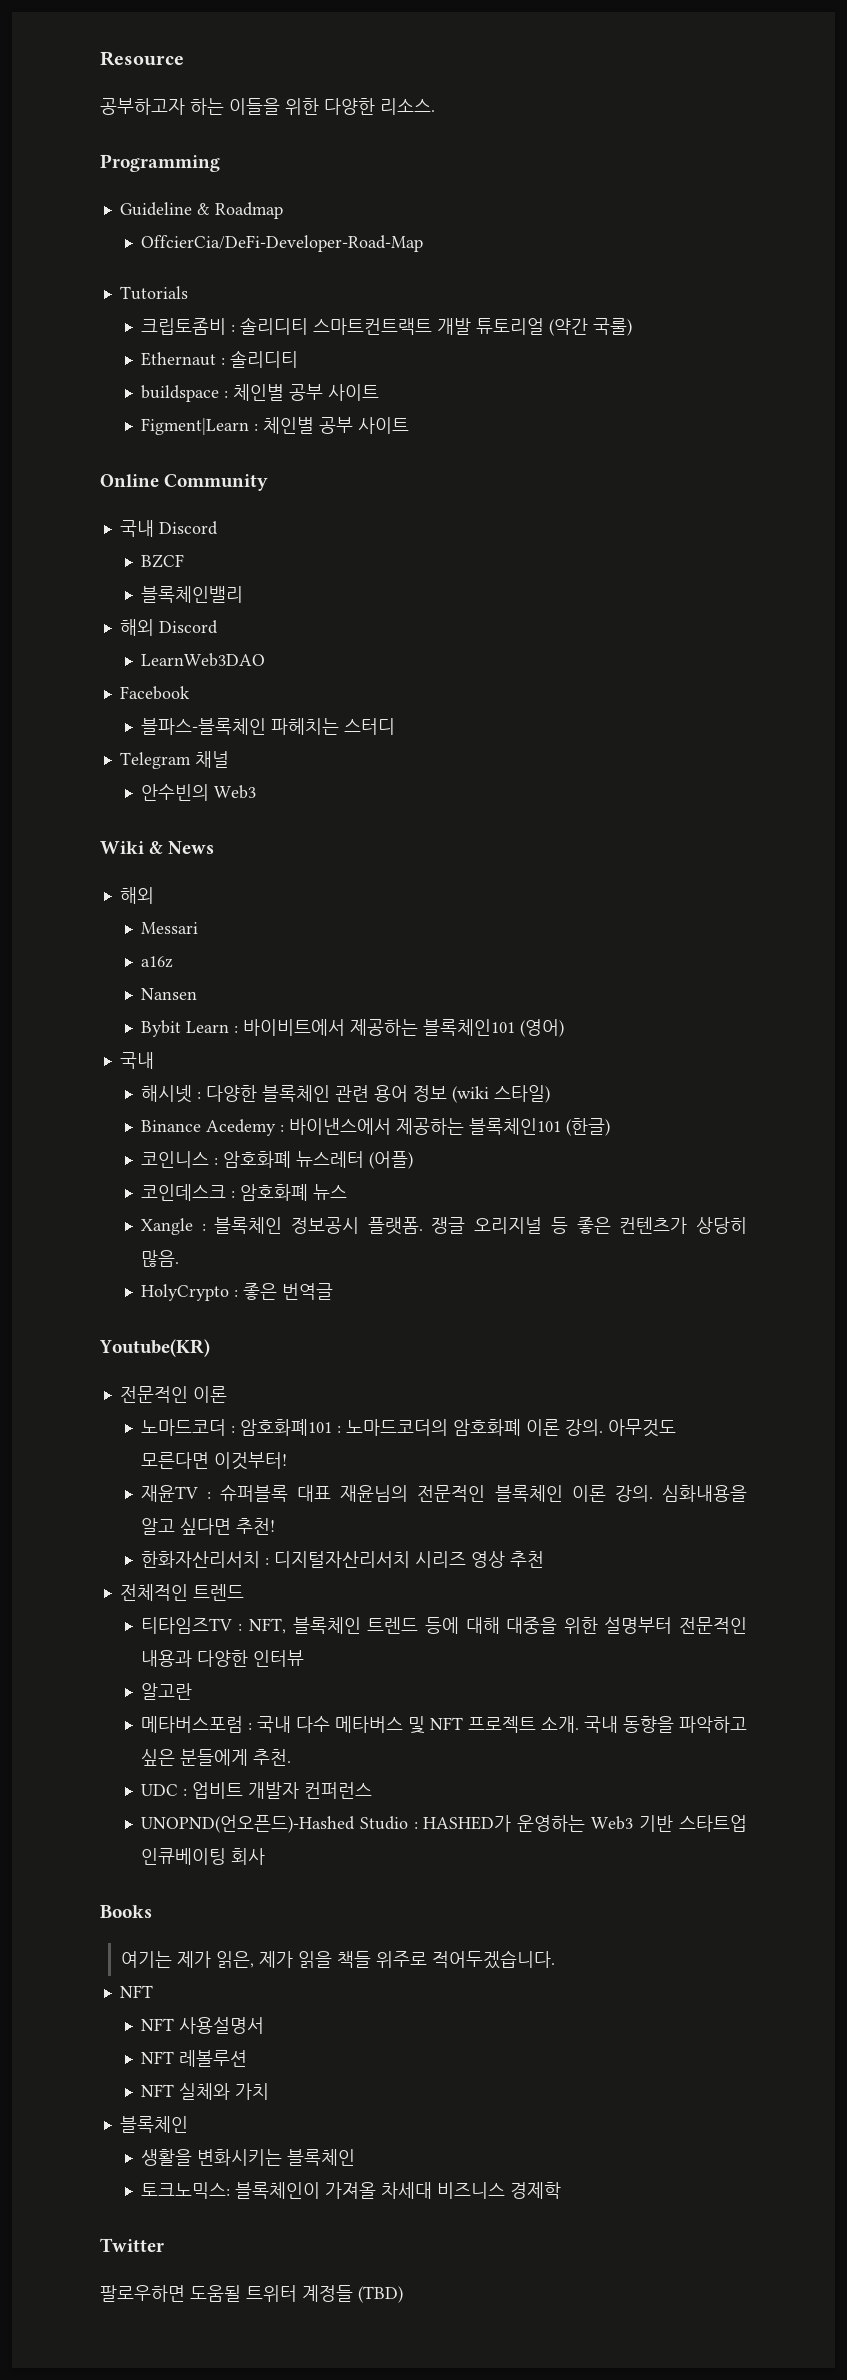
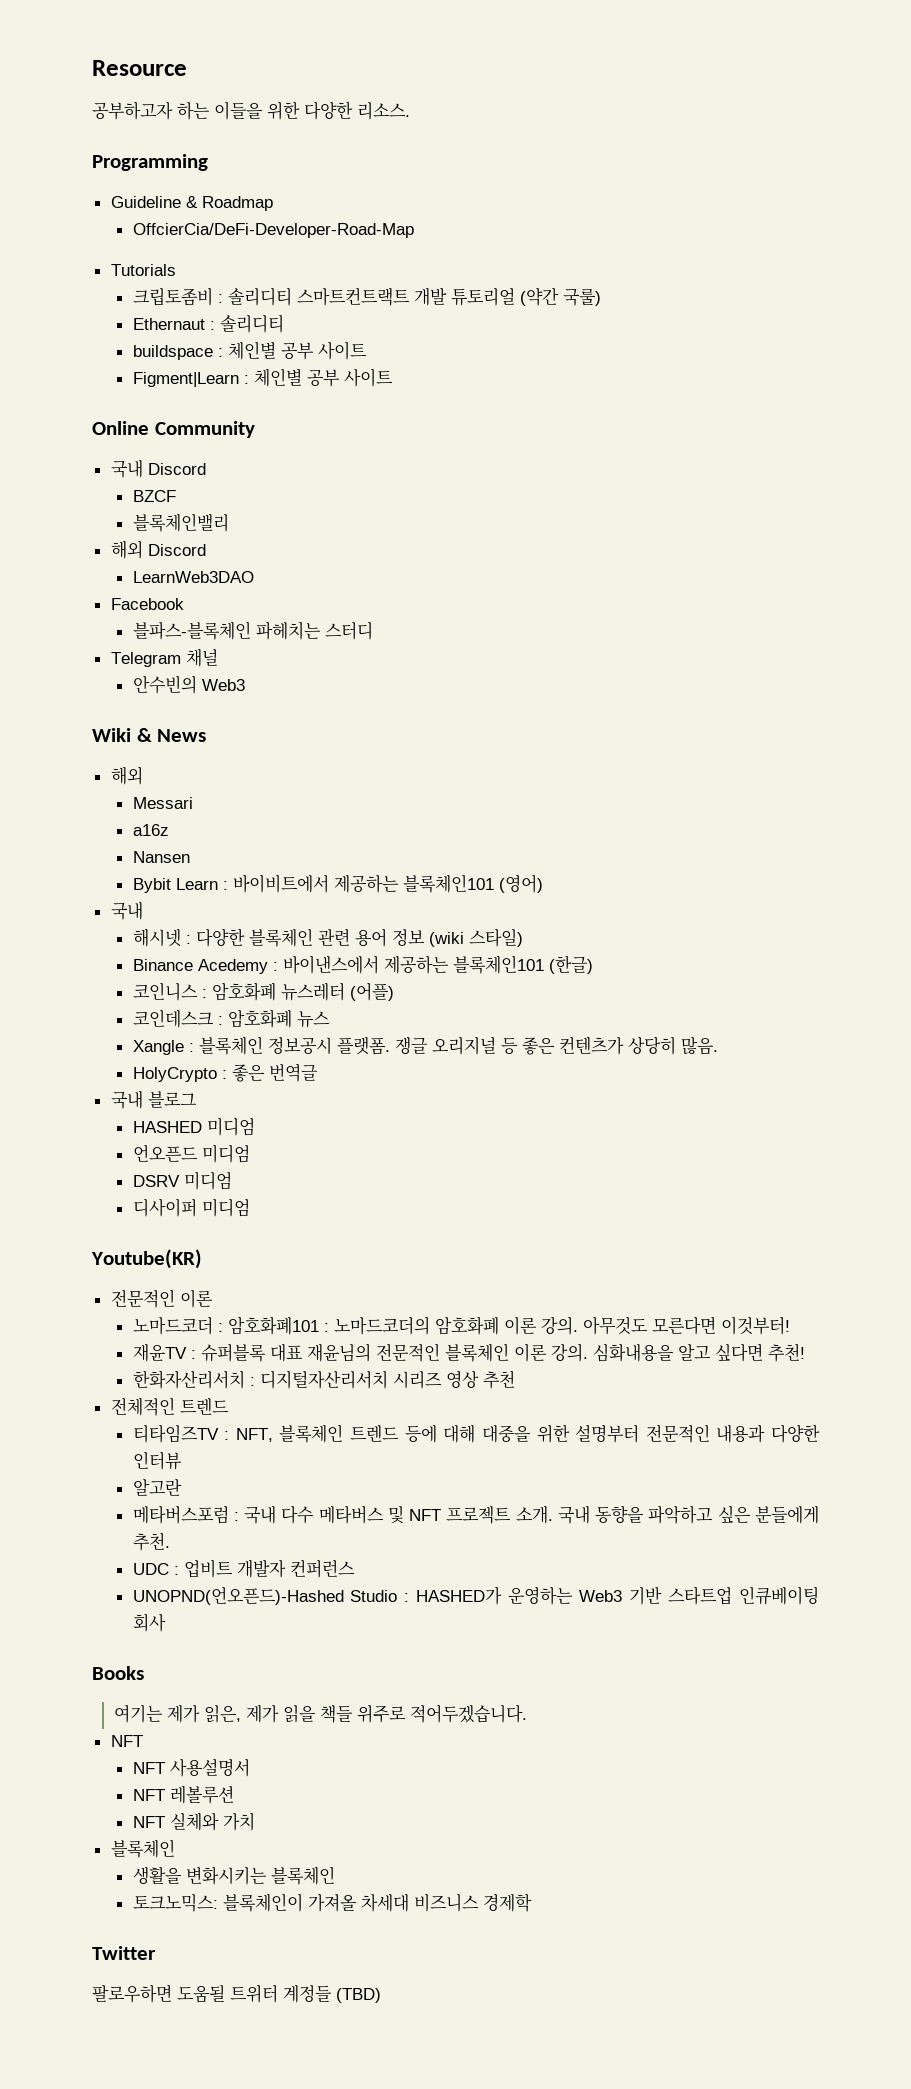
(333, 1291) none -> [110,1090,197,1109] [132,1117,255,1136] [132,1144,250,1163] [132,1171,232,1190] [132,1198,250,1217] // 국내 블로그 // HASHED 미디엄 // 언오픈드 미디엄 // DSRV 미디엄 // 디사이퍼 미디엄

